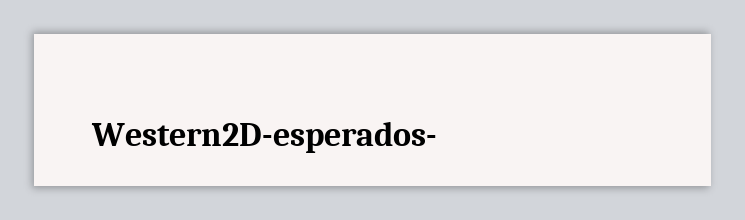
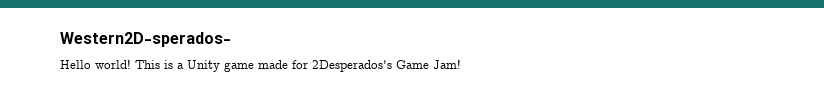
[91,121,437,153] Western2D-esperados- -> [60,32,231,47] [60,59,461,72] Western2D-sperados- // Hello world! This is a Unity game made for 2Desperados's Game Jam!

